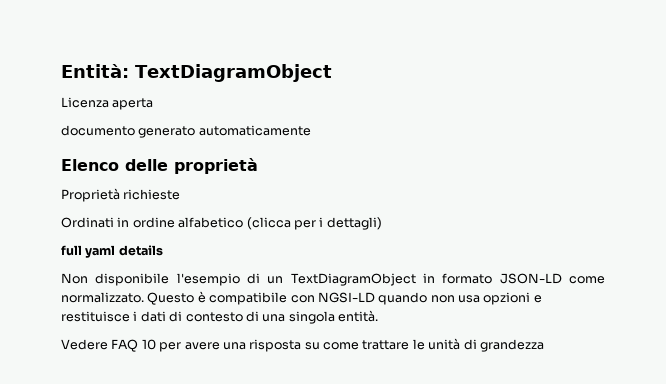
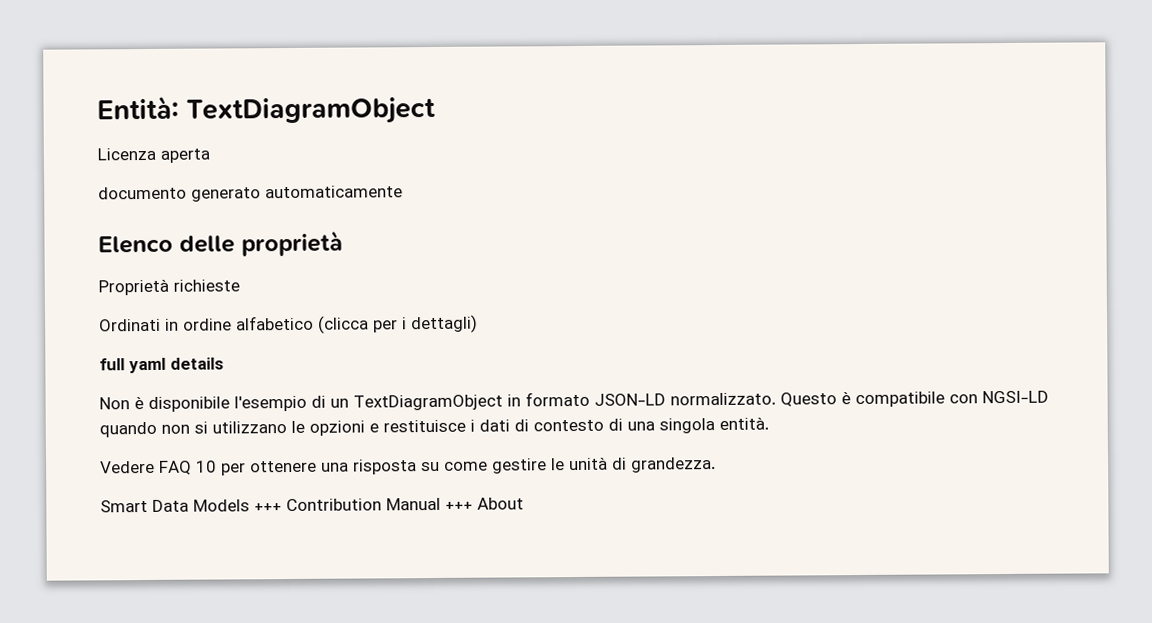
(88, 278) none -> [134,396,144,410] è
[569,276,605,284] come -> (666, 399) none
[458,295,480,303] usa -> [194,420,305,434] si utilizzano le
[184,342,220,350] avere -> [250,460,317,473] ottenere
[362,340,410,350] trattare -> [492,458,547,474] gestire
[479,339,544,352] grandezza -> [631,457,716,473] [100,497,524,513] grandezza. // Smart Data Models +++ Contribution Manual +++ About

